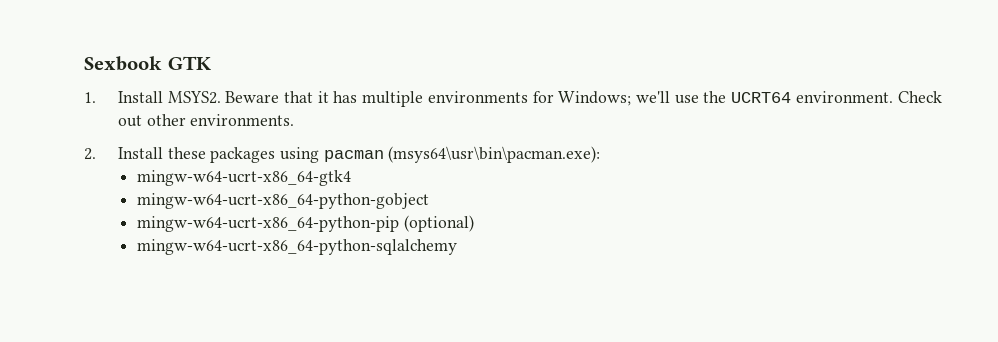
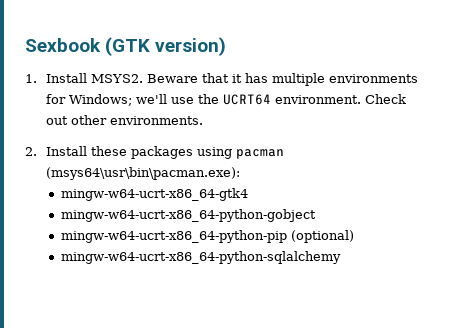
[167,56,211,70] GTK -> [105,37,227,56] (GTK version)

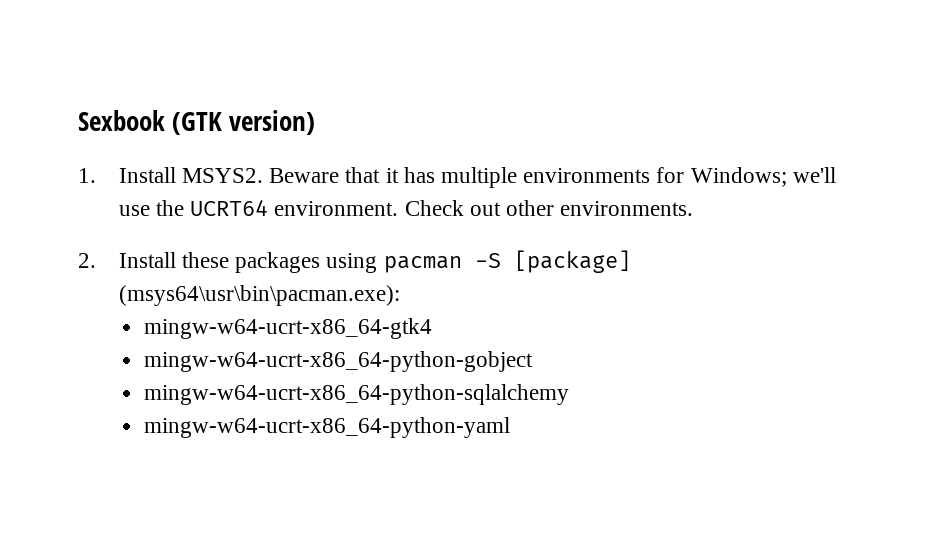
(285, 154) none -> [474,250,631,273] -S [package]
[60,230,354,243] [60,251,341,264] mingw-w64-ucrt-x86_64-python-pip (optional) // mingw-w64-ucrt-x86_64-python-sqlalchemy -> [144,384,570,405] [144,417,511,438] mingw-w64-ucrt-x86_64-python-sqlalchemy // mingw-w64-ucrt-x86_64-python-yaml

